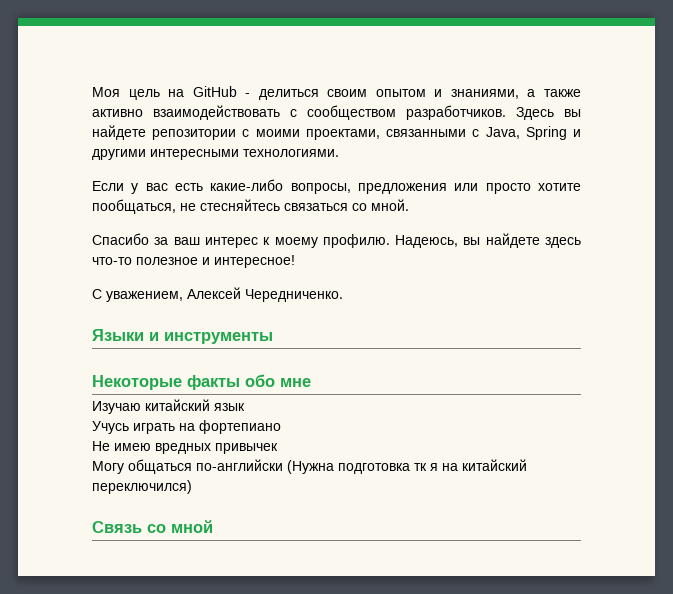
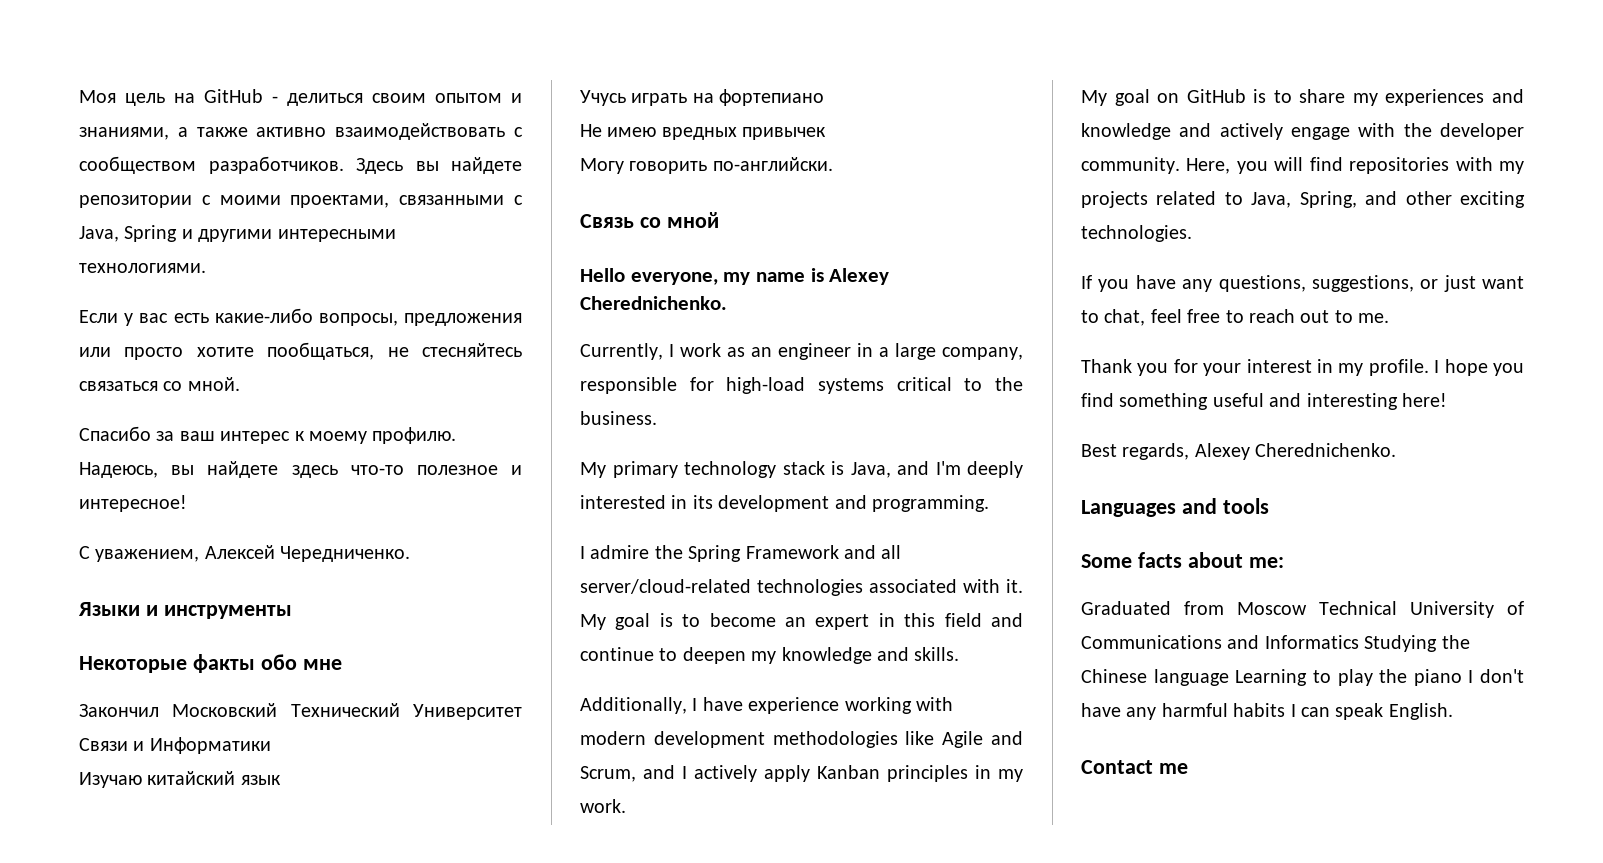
(311, 382) none -> [79,703,522,720] [79,737,271,754] // Закончил Московский Технический Университет Связи и Информатики
[128,459,527,474] [92,480,192,494] [92,520,213,533] общаться по-английски (Нужна подготовка тк я на китайский переключился) // Связь со мной -> [629,157,833,174] [580,212,719,228] [580,268,890,285] [580,296,727,310] [580,343,1023,360] [580,377,1024,394] [580,411,657,425] [580,461,1023,478] [580,495,989,512] [580,545,902,562] [580,579,1023,596] [580,613,1023,630] [580,647,960,664] [580,697,953,714] [580,731,1023,748] [580,765,1023,782] [580,799,626,813] [1081,89,1524,106] [1081,123,1524,140] [1081,157,1524,174] [1081,191,1525,208] [1081,225,1192,242] [1081,275,1524,292] [1081,309,1390,326] [1081,359,1524,376] [1081,393,1447,410] [1081,443,1397,460] [1081,498,1269,517] [1081,552,1284,568] [1081,601,1524,618] [1081,635,1470,652] [1081,669,1524,686] [1081,703,1453,720] [1081,760,1188,774] говорить по-английски. // Связь со мной // Hello everyone, my name is Alexey Cherednichenko. // Currently, I work as an engineer in a large company, responsible for high-load systems critical to the business. // My primary technology stack is Java, and I'm deeply interested in its development and programming. // I admire the Spring Framework and all server/cloud-related technologies associated with it. My goal is to become an expert in this field and continue to deepen my knowledge and skills. // Additionally, I have experience working with modern development methodologies like Agile and Scrum, and I actively apply Kanban principles in my work. // My goal on GitHub is to share my experiences and knowledge and actively engage with the developer community. Here, you will find repositories with my projects related to Java, Spring, and other exciting technologies. // If you have any questions, suggestions, or just want to chat, feel free to reach out to me. // Thank you for your interest in my profile. I hope you find something useful and interesting here! // Best regards, Alexey Cherednichenko. // Languages and tools // Some facts about me: // Graduated from Moscow Technical University of Communications and Informatics Studying the Chinese language Learning to play the piano I don't have any harmful habits I can speak English. // Contact me

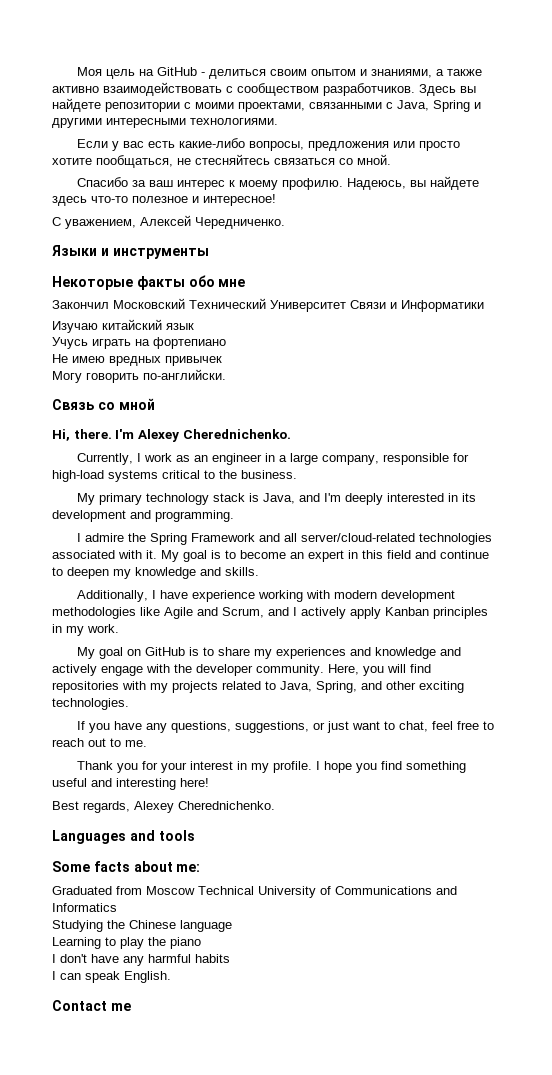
[580,268,824,285] Hello everyone, my name is -> [52,429,135,441] Hi, there. I'm
(1359, 642) none -> (117, 907) //
(1229, 677) none -> (232, 926) //
(1462, 677) none -> (201, 943) //
(1286, 710) none -> (230, 958) //

